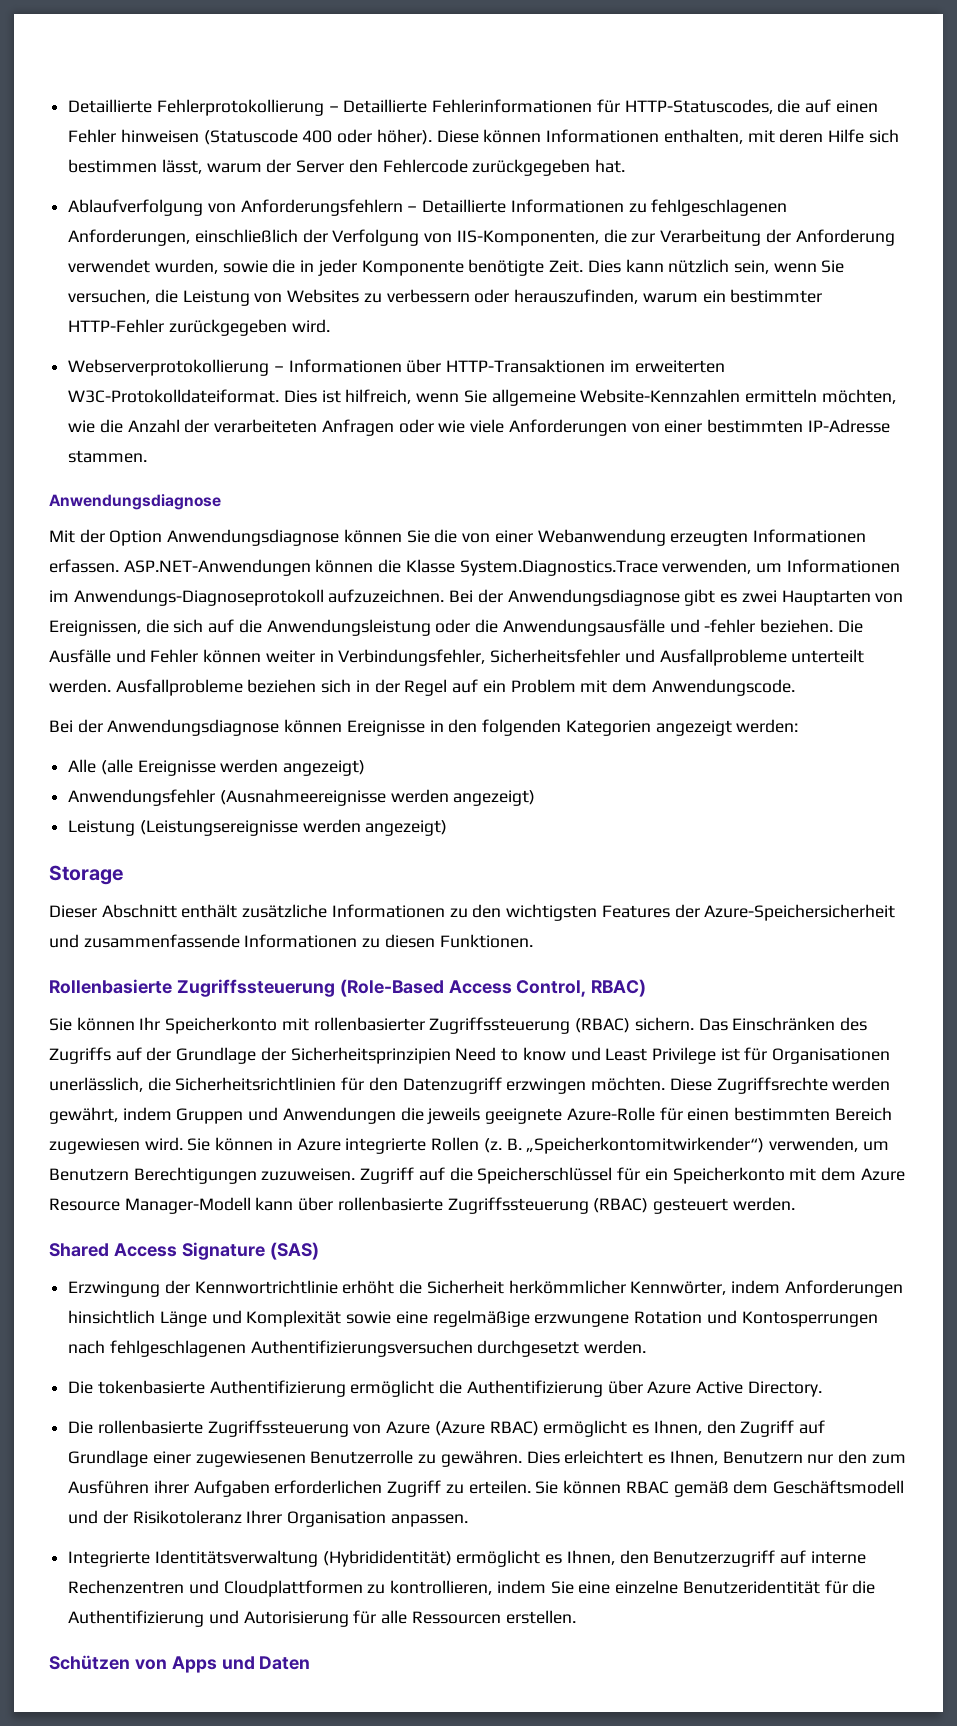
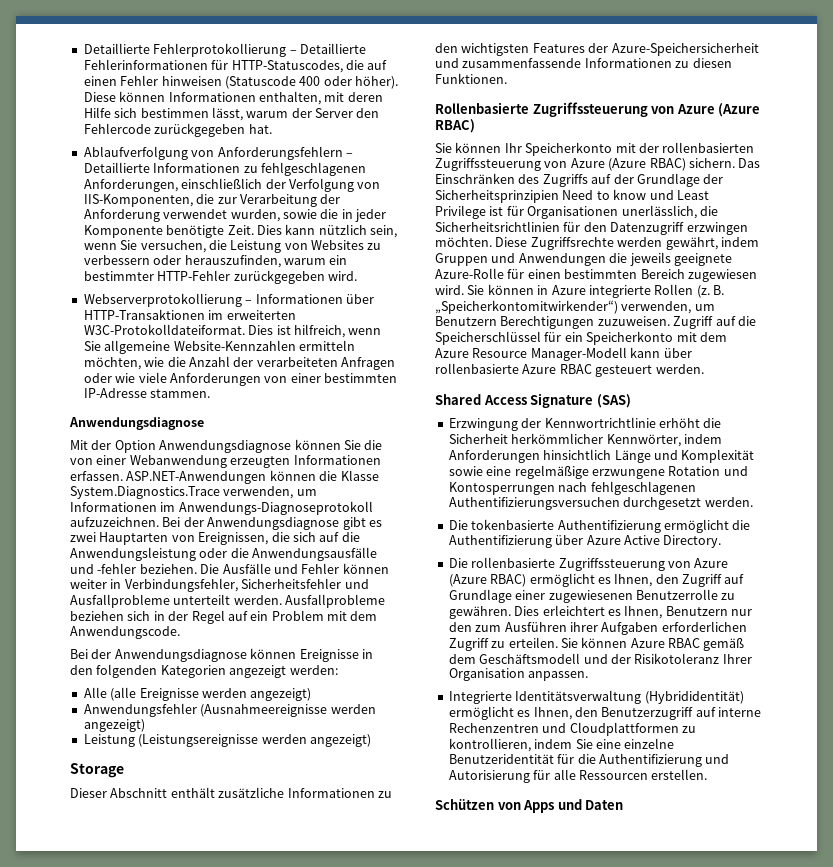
[339,979,587,997] (Role-Based Access Control, -> [651,103,761,117] von Azure (Azure
[313,1017,631,1034] rollenbasierter Zugriffssteuerung (RBAC) -> [638,142,755,153] [435,158,686,171] der rollenbasierten Zugriffssteuerung von Azure (Azure RBAC)
[447,1197,649,1214] Zugriffssteuerung (RBAC) -> [522,364,592,374] Azure RBAC
(622, 1487) none -> [630,638,665,648] Azure

